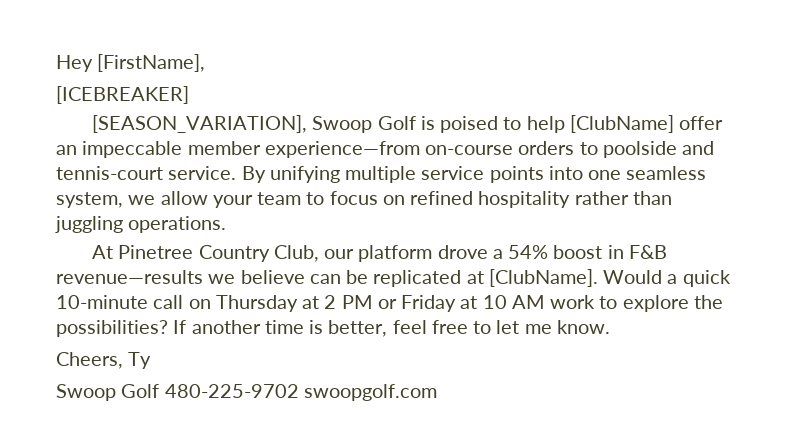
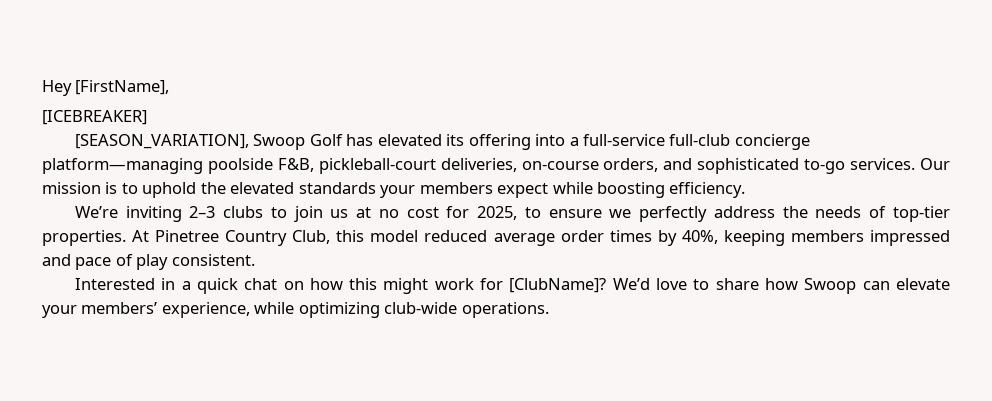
[420,115,724,133] [56,141,715,158] [56,166,707,183] [56,191,672,208] [55,216,227,233] [91,245,667,262] [56,269,731,287] [56,295,723,312] [56,320,610,337] [56,352,152,369] [56,384,437,401] is poised to help [ClubName] offer an impeccable member experience—from on-course orders to poolside and tennis-court service. By unifying multiple service points into one seamless system, we allow your team to focus on refined hospitality rather than juggling operations. // At Pinetree Country Club, our platform drove a 54% boost in F&B revenue—results we believe can be replicated at [ClubName]. Would a quick 10-minute call on Thursday at 2 PM or Friday at 10 AM work to explore the possibilities? If another time is better, feel free to let me know. // Cheers, Ty // Swoop Golf 480-225-9702 swoopgolf.com -> [346,134,810,150] [42,158,950,174] [42,182,746,198] [74,206,950,222] [42,230,951,246] [42,254,255,270] [74,278,950,294] [42,302,549,318] has elevated its offering into a full-service full-club concierge platform—managing poolside F&B, pickleball-court deliveries, on-course orders, and sophisticated to-go services. Our mission is to uphold the elevated standards your members expect while boosting efficiency. // We’re inviting 2–3 clubs to join us at no cost for 2025, to ensure we perfectly address the needs of top-tier properties. At Pinetree Country Club, this model reduced average order times by 40%, keeping members impressed and pace of play consistent. // Interested in a quick chat on how this might work for [ClubName]? We’d love to share how Swoop can elevate your members’ experience, while optimizing club-wide operations.

